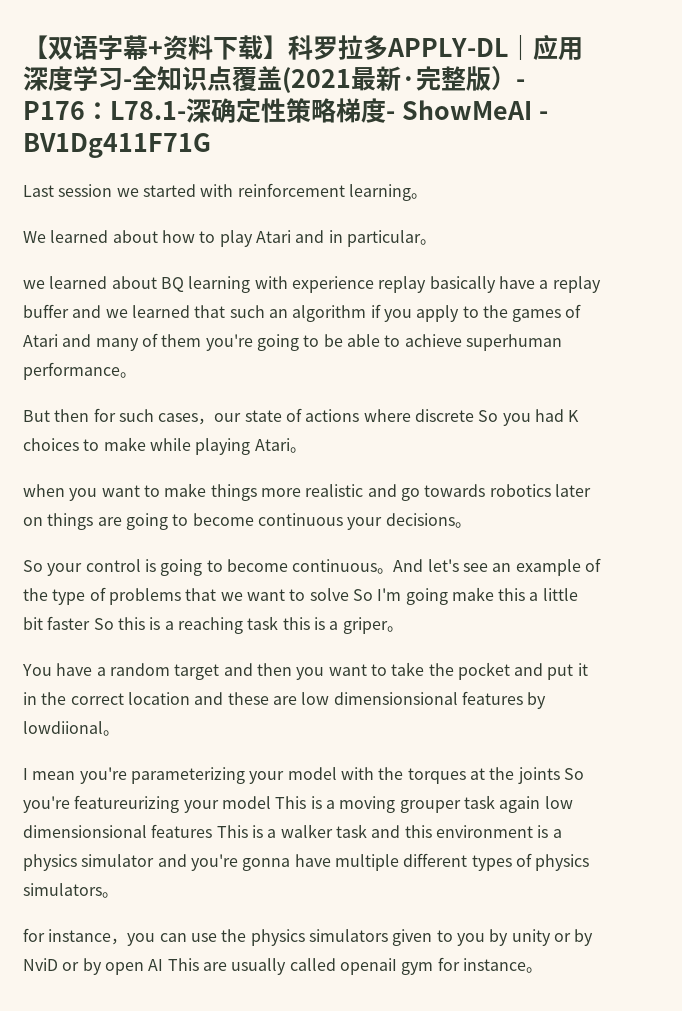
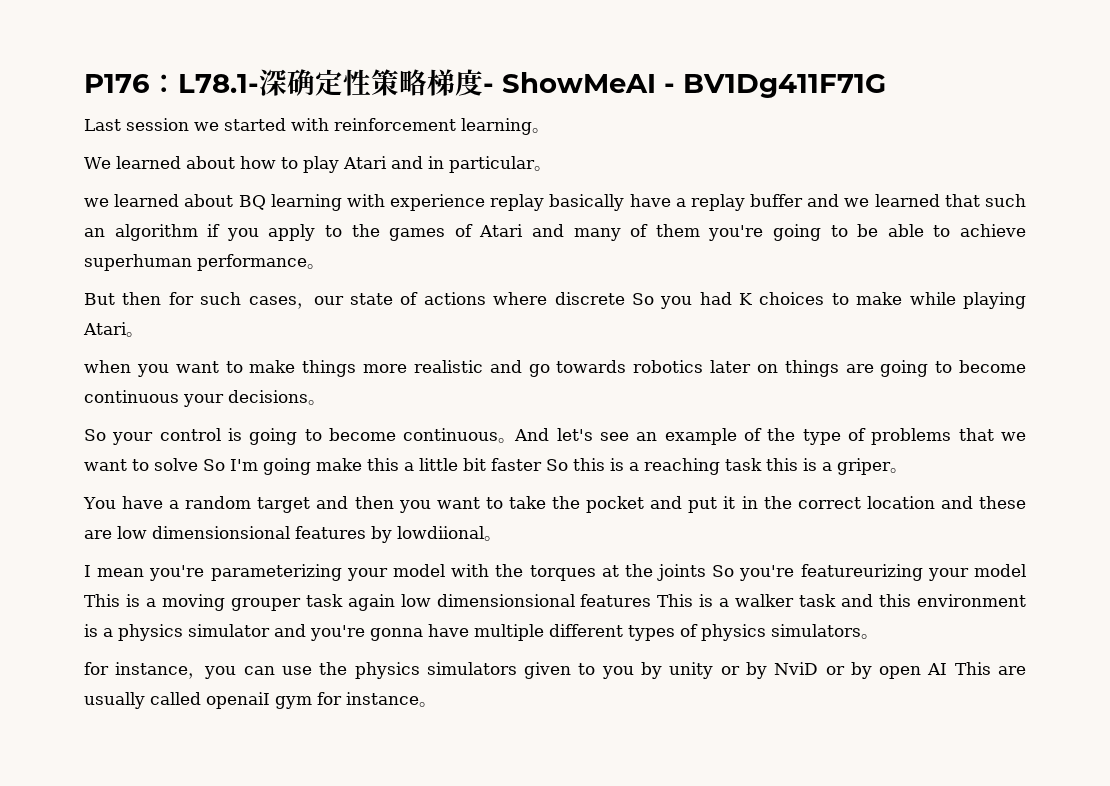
[23,34,583,61] [23,66,525,93] 【双语字幕+资料下载】科罗拉多APPLY-DL｜应用深度学习-全知识点覆盖(2021最新·完整版）- -> (84, 83) none

